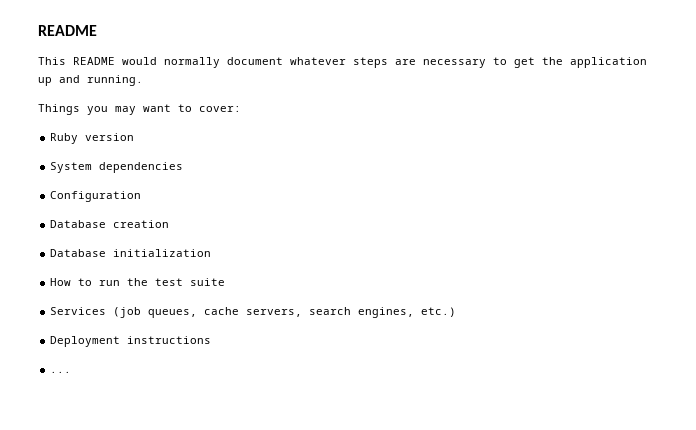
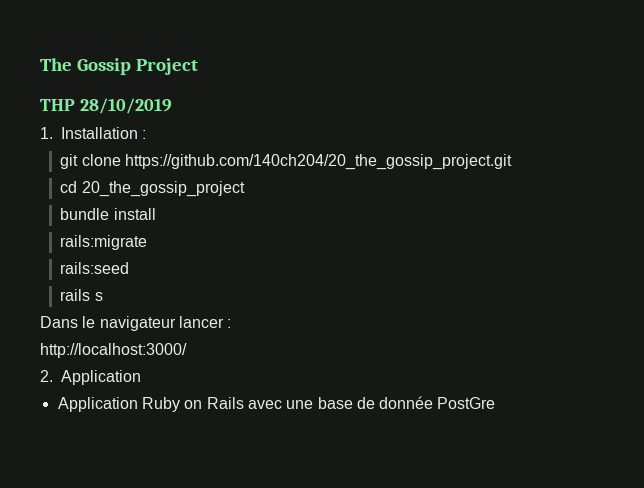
[38,25,97,36] [38,57,647,68] [38,75,143,86] [38,104,241,115] [50,133,135,144] [50,162,184,173] [50,191,142,202] [50,220,170,228] [50,249,212,257] [50,278,226,286] [50,307,457,318] [50,336,212,347] [50,371,72,373] README // This README would normally document whatever steps are necessary to get the application up and running. // Things you may want to cover: // Ruby version // System dependencies // Configuration // Database creation // Database initialization // How to run the test suite // Services (job queues, cache servers, search engines, etc.) // Deployment instructions // ... -> [40,58,199,75] [40,98,172,114] [40,127,147,139] [60,154,513,170] [60,181,245,197] [60,208,156,220] [60,235,148,250] [60,262,130,274] [60,289,103,301] [40,316,232,331] [40,343,187,358] [40,370,141,385] [57,396,496,412] The Gossip Project // THP 28/10/2019 // 1. Installation : // git clone https://github.com/140ch204/20_the_gossip_project.git // cd 20_the_gossip_project // bundle install // rails:migrate // rails:seed // rails s // Dans le navigateur lancer : // http://localhost:3000/ // 2. Application // Application Ruby on Rails avec une base de donnée PostGre

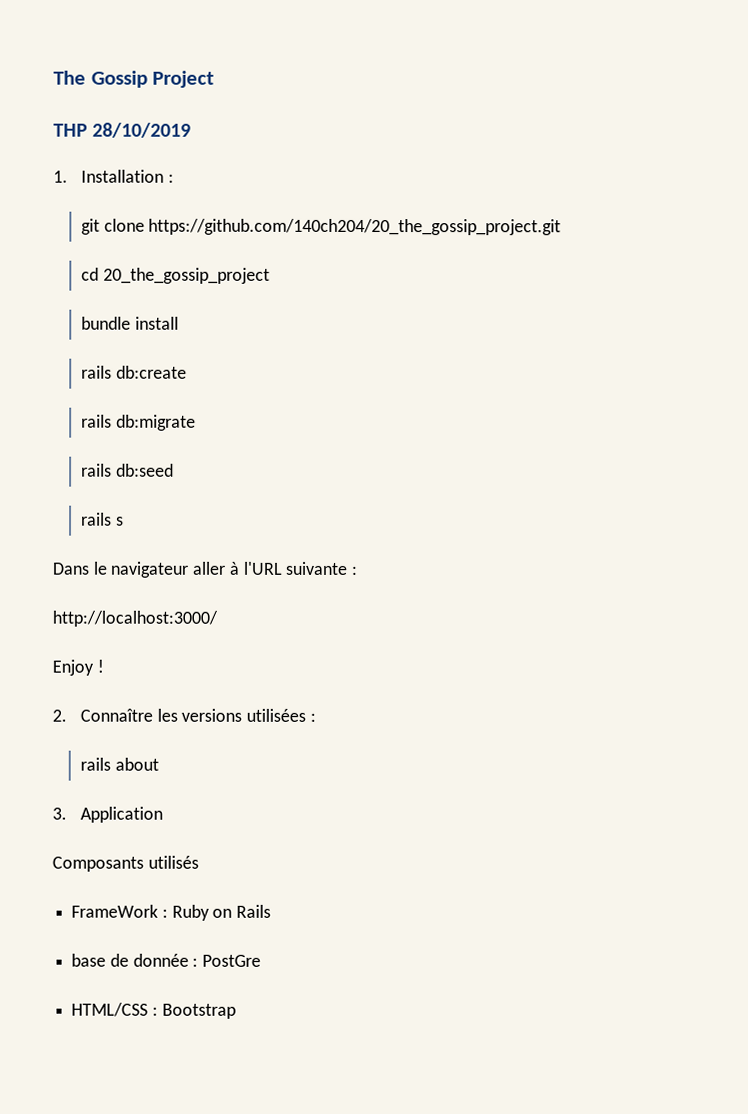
[60,235,148,250] [60,262,130,274] rails:migrate // rails:seed -> [81,365,187,379] [81,414,196,431] [81,463,174,477] rails db:create // rails db:migrate // rails db:seed
[178,316,232,328] [40,343,187,358] [40,370,141,385] [57,397,138,412] lancer : // http://localhost:3000/ // 2. Application // Application -> [192,561,358,575] [52,610,218,627] [52,659,104,676] [52,708,316,722] [80,757,159,771] [52,806,164,823] [52,855,199,872] [71,904,168,918] aller à l'URL suivante : // http://localhost:3000/ // Enjoy ! // 2. Connaître les versions utilisées : // rails about // 3. Application // Composants utilisés // FrameWork :
[247,400,314,409] avec une -> (272, 911) //
(434, 402) none -> [192,957,199,967] :
(496, 403) none -> [71,1002,236,1019] // HTML/CSS : Bootstrap

